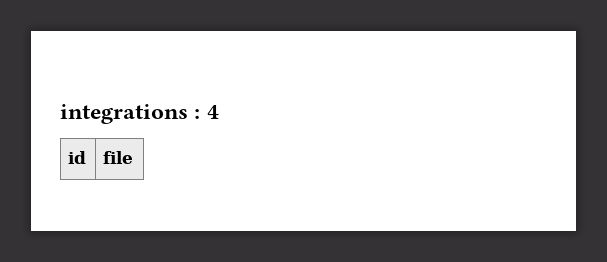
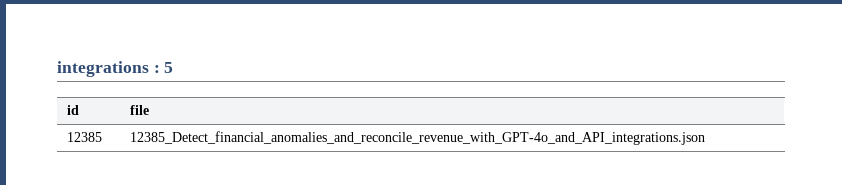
[206,105,219,119] 4 -> [164,62,174,73] 5
(134, 157) none -> [67,132,103,142] [130,131,706,145] // 12385 | 12385_Detect_financial_anomalies_and_reconcile_revenue_with_GPT-4o_and_API_integrations.json

